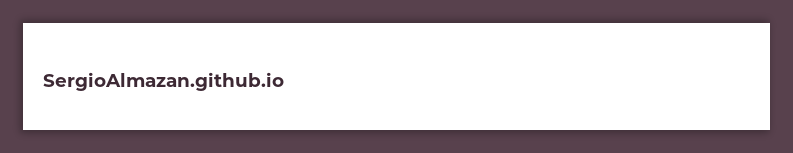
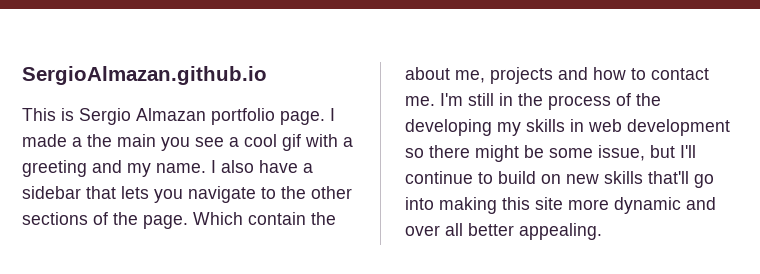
(284, 81) none -> [22,108,335,125] [22,134,353,151] [22,160,313,177] [22,186,352,203] [22,212,336,229] [405,67,709,84] [405,93,661,110] [405,119,730,136] [405,145,696,162] [405,171,714,188] [405,197,716,214] [405,223,602,240] // This is Sergio Almazan portfolio page. I made a the main you see a cool gif with a greeting and my name. I also have a sidebar that lets you navigate to the other sections of the page. Which contain the about me, projects and how to contact me. I'm still in the process of the developing my skills in web development so there might be some issue, but I'll continue to build on new skills that'll go into making this site more dynamic and over all better appealing.

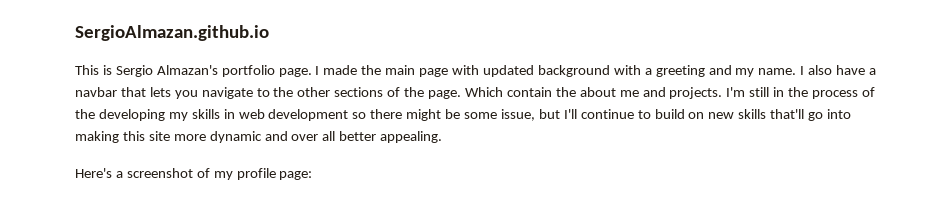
[136,108,206,121] Almazan -> [156,65,218,75] Almazan's
[72,137,82,147] a -> (358, 70) none
[161,134,301,151] you see a cool gif -> [419,65,610,77] page with updated background
[22,186,81,199] sidebar -> [75,87,117,97] navbar
[455,67,709,84] [405,96,435,106] me, projects and how to contact me. -> [619,87,723,99] me and projects.
(602, 231) none -> [75,168,313,180] // Here's a screenshot of my profile page:

